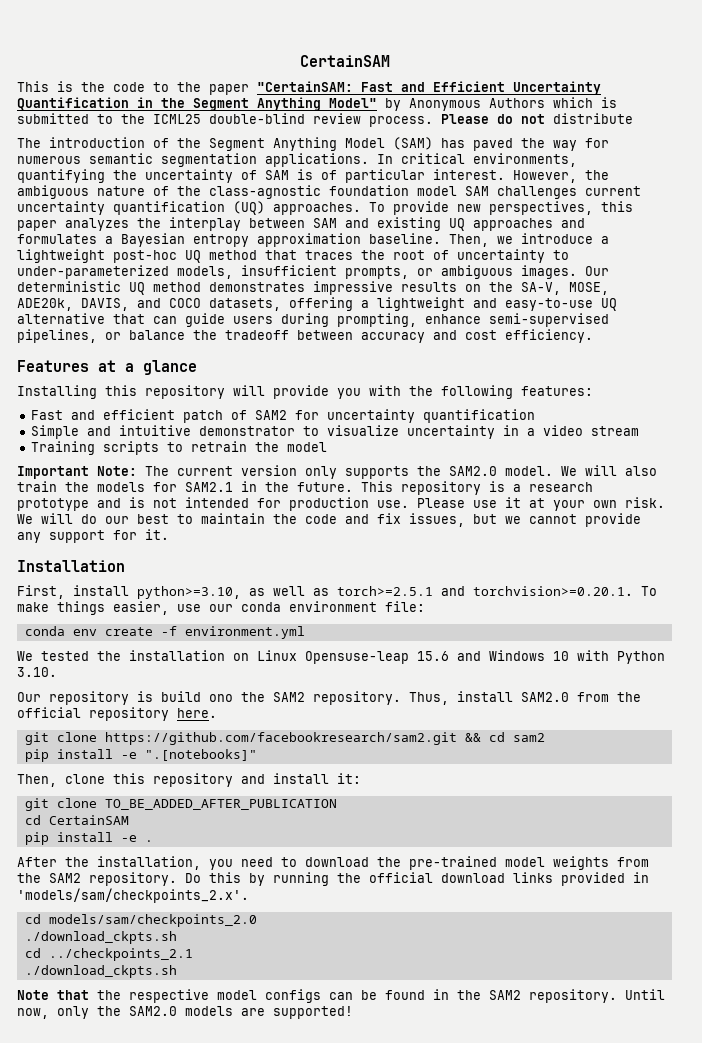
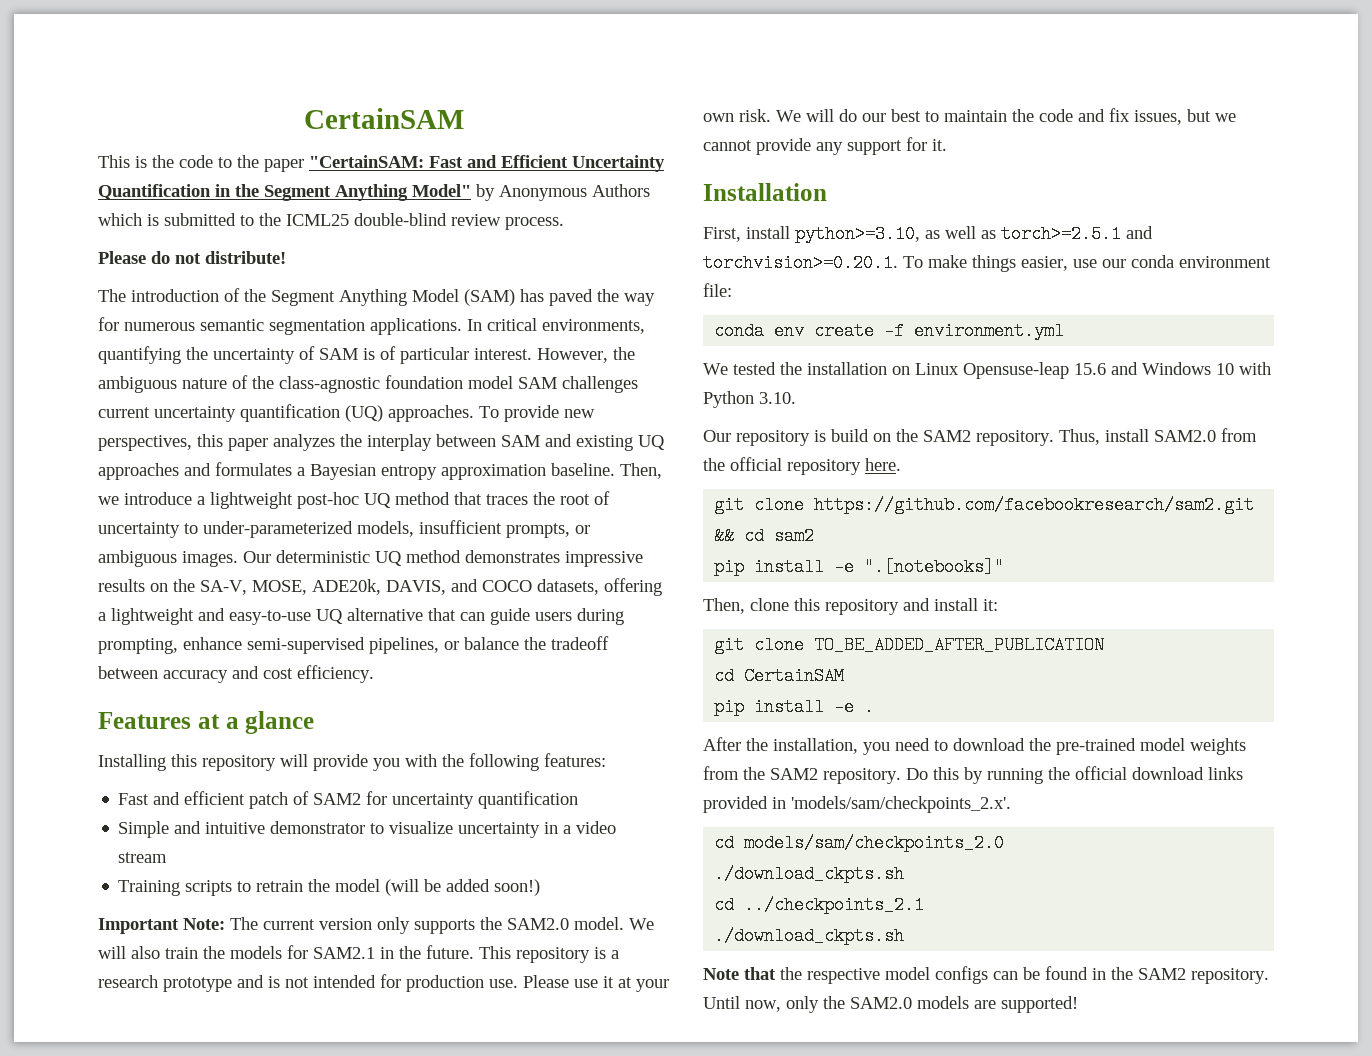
(433, 121) none -> (564, 223) //
[553,113,633,124] distribute -> [205,251,286,264] distribute!
(328, 447) none -> [385,879,541,896] (will be added soon!)
[209,694,233,702] ono -> [873,433,891,442] on

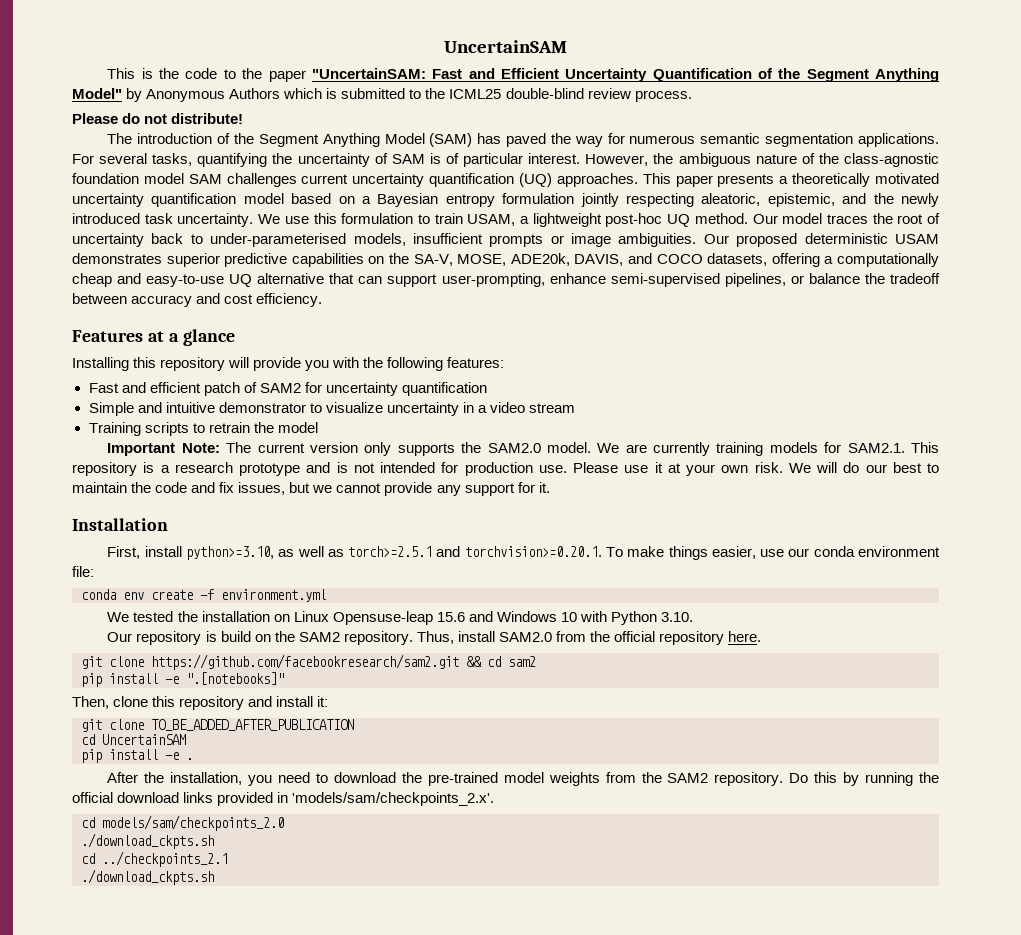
[303,108,464,129] CertainSAM -> [444,40,567,53] UncertainSAM
[309,155,424,168] "CertainSAM: -> [311,68,426,79] "UncertainSAM:
[215,184,231,197] in -> [757,68,773,79] of
[467,318,645,334] In critical environments, -> [72,153,193,166] For several tasks,
[479,405,595,422] [98,434,665,451] [98,462,662,480] [98,492,192,505] To provide new perspectives, this paper analyzes the interplay between SAM and existing UQ approaches and formulates a Bayesian entropy approximation baseline. Then, we introduce -> [642,173,940,187] [72,193,939,207] [72,213,516,227] This paper presents a theoretically motivated uncertainty quantification model based on a Bayesian entropy formulation jointly respecting aleatoric, epistemic, and the newly introduced task uncertainty. We use this formulation to train USAM,
[395,492,482,505] method that -> [694,213,823,224] method. Our model
[184,520,590,538] [98,550,643,567] [98,579,145,592] to under-parameterized models, insufficient prompts, or ambiguous images. Our deterministic UQ method demonstrates impressive results -> [151,233,939,247] [72,253,364,267] back to under-parameterised models, insufficient prompts or image ambiguities. Our proposed deterministic USAM demonstrates superior predictive capabilities
[111,608,194,625] lightweight -> [837,253,940,267] [72,273,112,287] computationally cheap
[490,608,624,625] [98,638,178,654] guide users during prompting, -> [387,273,545,287] support user-prompting,
[385,879,541,896] (will be added soon!) -> (318, 427) none
[98,945,474,959] will also train the models for SAM2.1 in the future. -> [625,442,905,456] are currently training models for SAM2.1.
[744,667,845,685] CertainSAM -> [102,734,186,745] UncertainSAM
[703,966,1269,984] [703,996,1078,1013] // Note that the respective model configs can be found in the SAM2 repository. Until now, only the SAM2.0 models are supported! -> (214, 877) none

